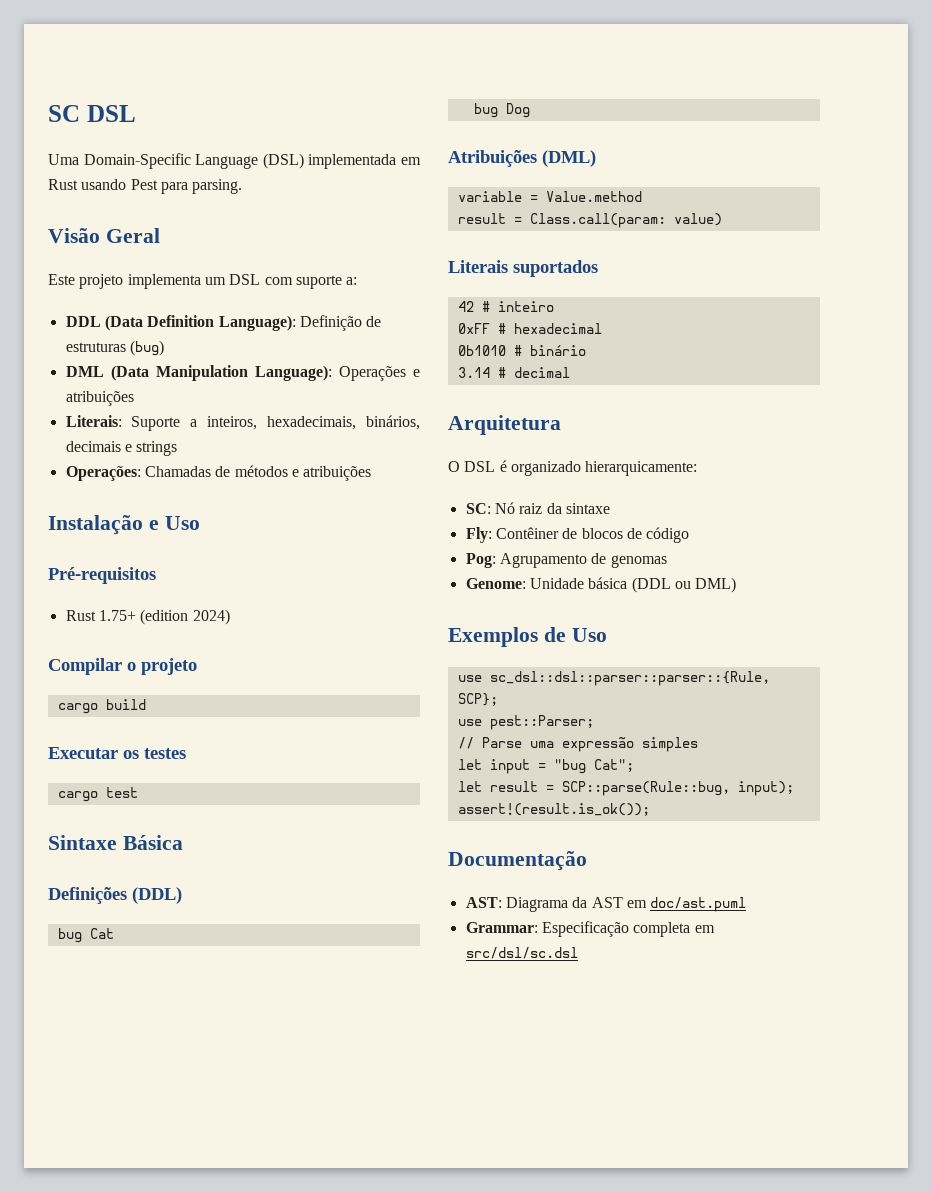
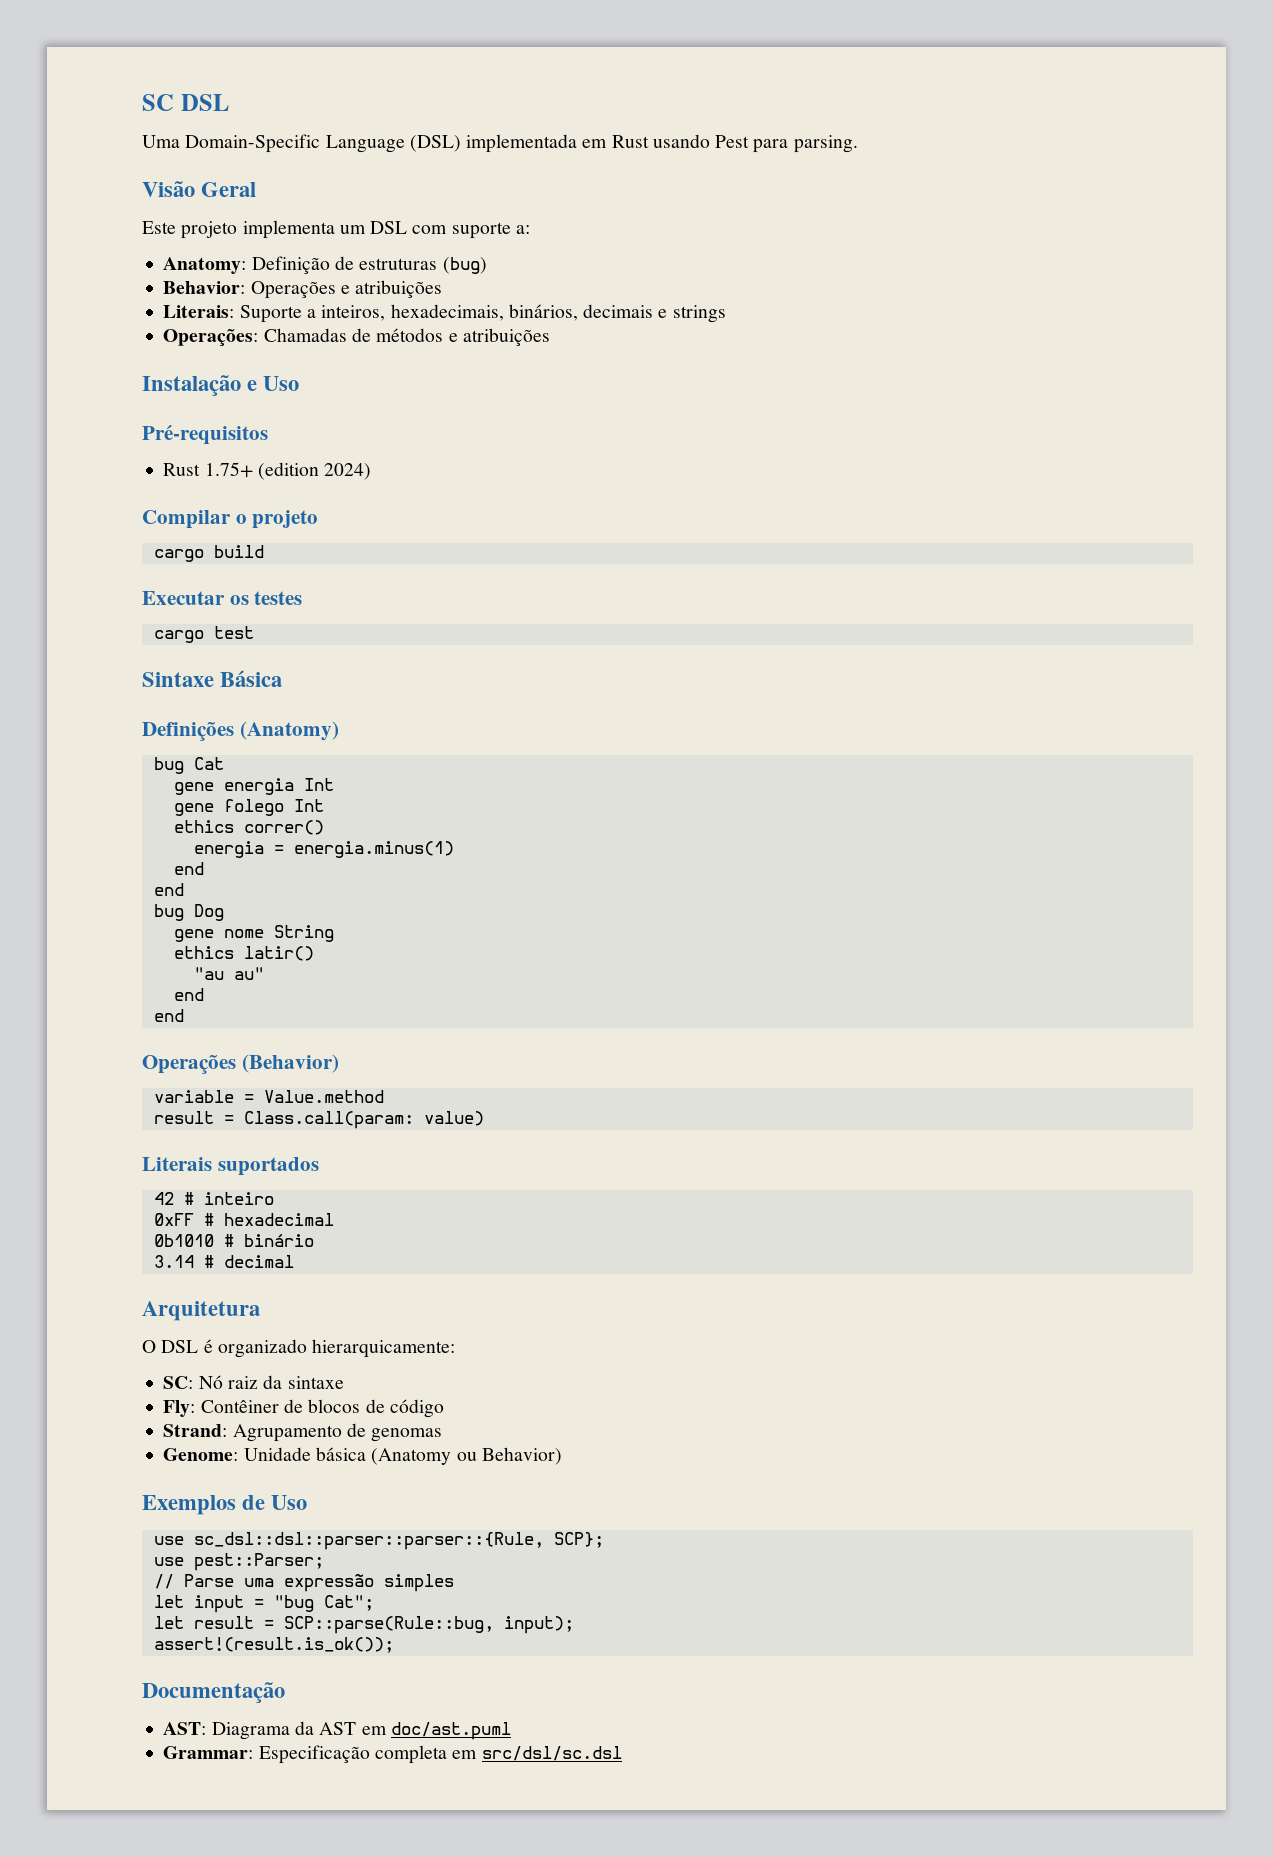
[65,315,296,331] DDL (Data Definition Language): -> [163,257,247,274] Anatomy:
[65,365,332,381] DML (Data Manipulation Language): -> [163,281,246,294] Behavior:
[132,887,182,904] (DDL) -> [239,721,339,741] (Anatomy)
[473,103,530,118] [448,150,596,167] bug Dog // Atribuições (DML) -> [173,778,334,795] [173,799,324,816] [173,820,324,835] [193,841,454,858] [173,862,204,875] [153,883,184,896] [153,904,224,921] [173,925,334,942] [173,946,314,961] [193,967,264,980] [173,988,204,1001] [153,1009,184,1022] [142,1054,339,1074] gene energia Int // gene folego Int // ethics correr() // energia = energia.minus(1) // end // end // bug Dog // gene nome String // ethics latir() // "au au" // end // end // Operações (Behavior)
[465,553,496,568] Pog: -> [163,1424,228,1437] Strand:
[631,577,737,593] (DDL ou DML) -> [371,1447,562,1465] (Anatomy ou Behavior)

